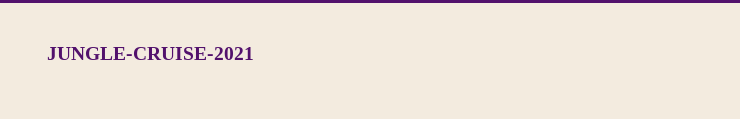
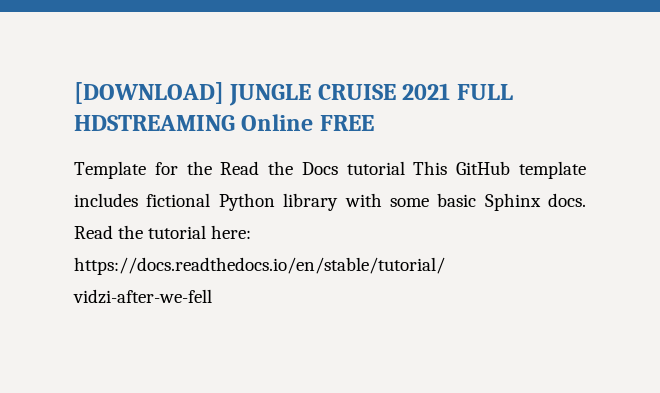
[47,47,254,60] JUNGLE-CRUISE-2021 -> [74,82,513,106] [74,114,374,131] [74,161,586,179] [74,193,586,211] [74,225,252,239] [74,257,445,275] [73,289,212,304] [DOWNLOAD] JUNGLE CRUISE 2021 FULL HDSTREAMING Online FREE // Template for the Read the Docs tutorial This GitHub template includes fictional Python library with some basic Sphinx docs. Read the tutorial here: https://docs.readthedocs.io/en/stable/tutorial/ vidzi-after-we-fell

